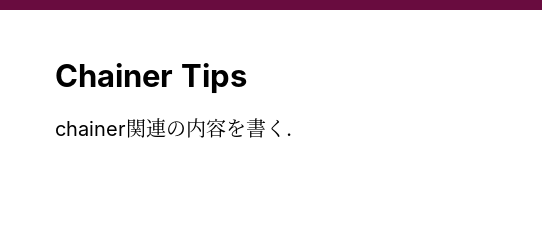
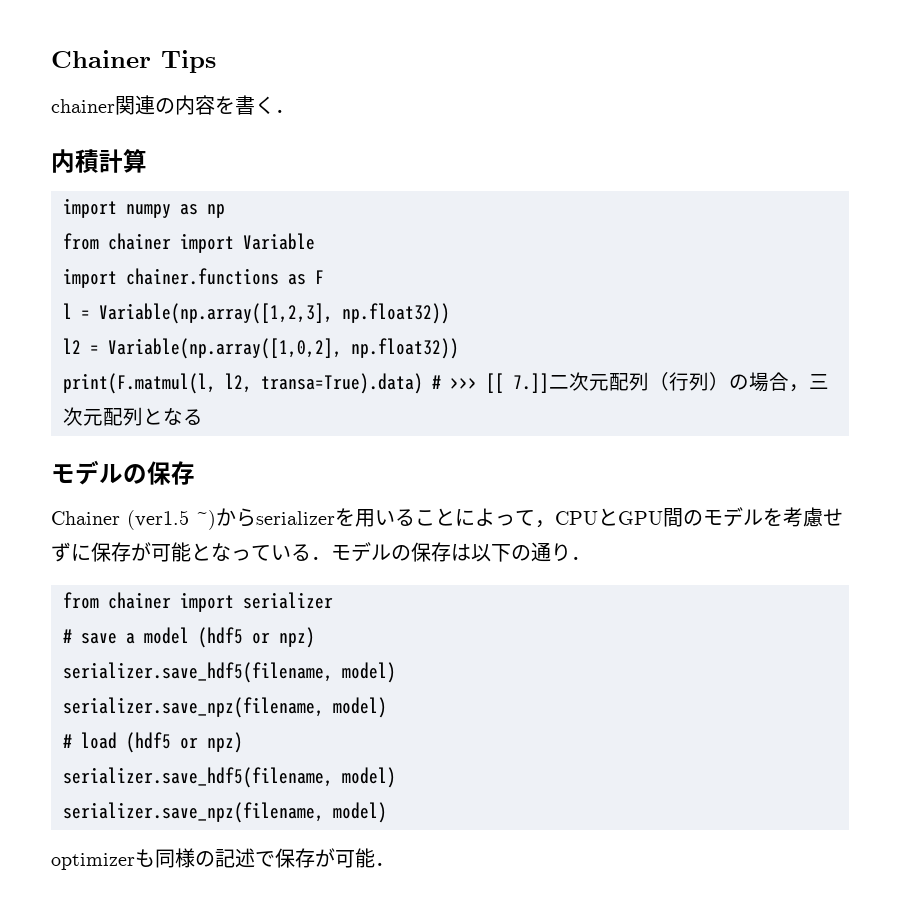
(306, 134) none -> [51,149,147,173] [63,198,225,218] [63,233,315,253] [63,268,324,288] [63,303,450,324] [63,338,459,359] [63,372,829,394] [63,407,203,426] [51,460,195,485] [51,507,843,530] [51,542,591,562] [63,592,333,612] [63,627,315,648] [63,662,396,683] [63,697,387,718] [63,732,243,753] [63,767,396,788] [63,802,387,823] [51,848,395,870] // 内積計算 // import numpy as np // from chainer import Variable // import chainer.functions as F // l = Variable(np.array([1,2,3], np.float32)) // l2 = Variable(np.array([1,0,2], np.float32)) // print(F.matmul(l, l2, transa=True).data) # >>> [[ 7.]]二次元配列（行列）の場合，三次元配列となる // モデルの保存 // Chainer (ver1.5 ~)からserializerを用いることによって，CPUとGPU間のモデルを考慮せずに保存が可能となっている．モデルの保存は以下の通り． // from chainer import serializer // # save a model (hdf5 or npz) // serializer.save_hdf5(filename, model) // serializer.save_npz(filename, model) // # load (hdf5 or npz) // serializer.save_hdf5(filename, model) // serializer.save_npz(filename, model) // optimizerも同様の記述で保存が可能．

